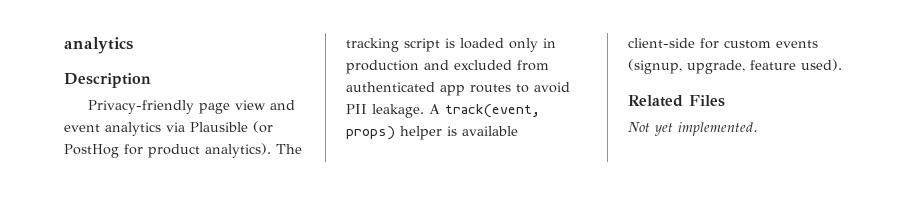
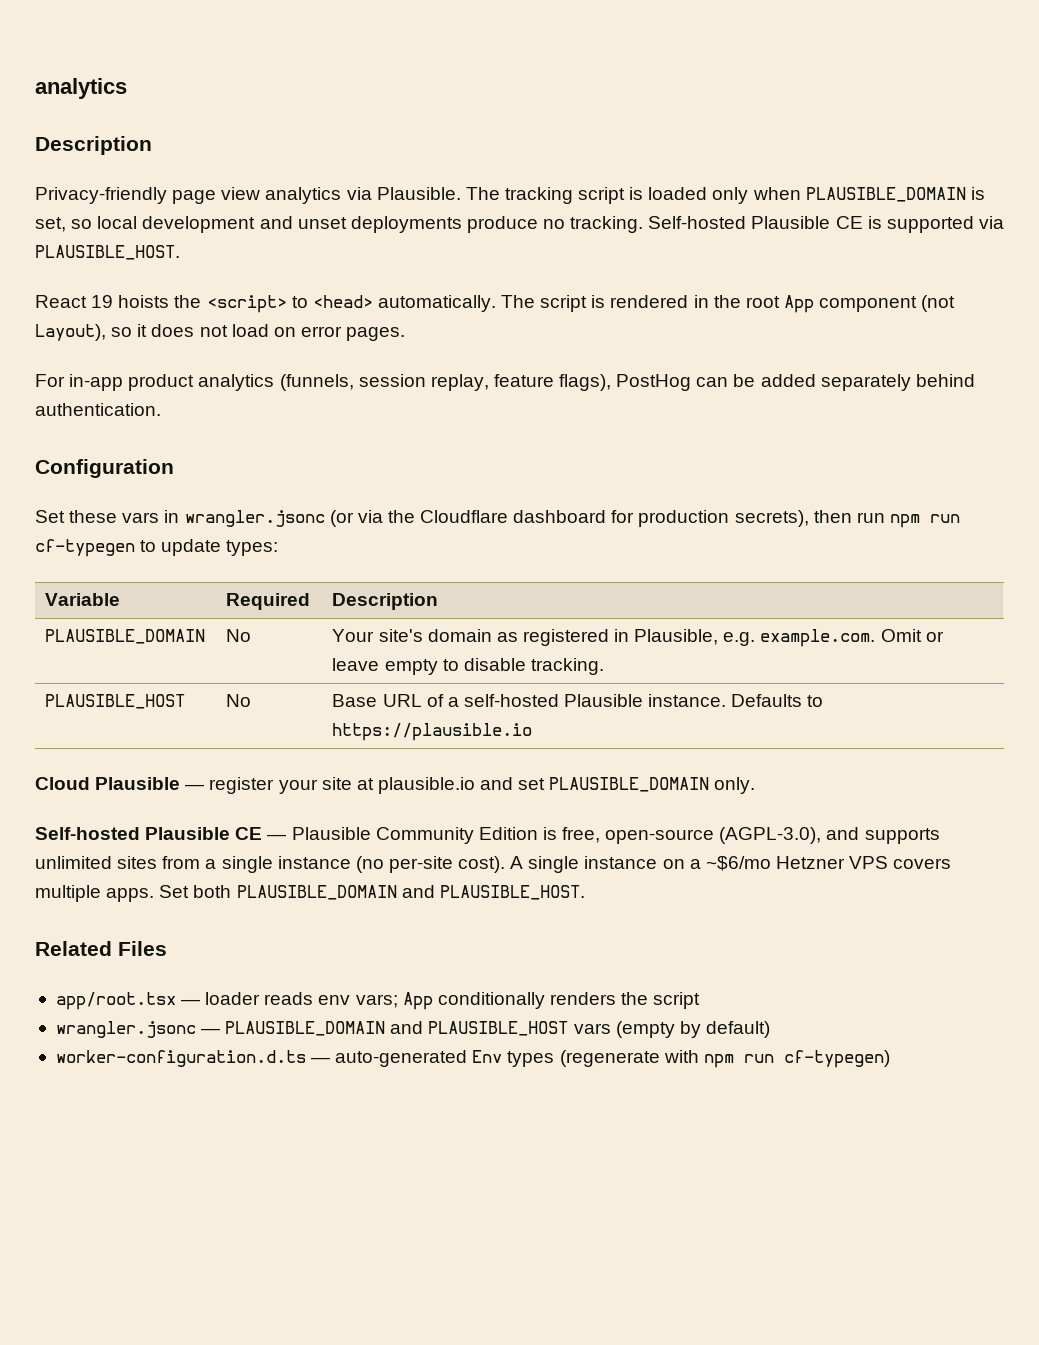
[269,100,295,110] [64,121,273,136] [64,143,271,158] and event analytics via Plausible (or PostHog for product analytics). -> [265,187,461,204] analytics via Plausible.
[543,38,556,48] [346,60,549,74] [346,82,570,96] [346,104,540,118] [346,126,518,140] [628,38,818,49] [628,59,842,74] [628,95,725,107] [628,122,758,136] in production and excluded from authenticated app routes to avoid PII leakage. A track(event, props) helper is available client-side for custom events (signup, upgrade, feature used). // Related Files // Not yet implemented. -> [752,187,985,202] [35,216,1004,233] [35,245,180,260] [35,295,956,313] [35,324,406,341] [35,374,975,391] [35,403,161,416] [35,459,174,478] [35,510,960,528] [35,539,279,557] [45,593,121,606] [226,593,311,610] [332,593,439,610] [45,629,206,644] [226,629,252,642] [332,629,944,647] [332,658,604,675] [45,694,186,709] [226,694,252,707] [332,694,824,707] [332,723,533,741] [35,777,756,794] [35,827,940,844] [35,856,952,873] [35,885,585,902] [35,941,167,956] [55,992,701,1010] [55,1021,770,1038] [55,1050,890,1068] when PLAUSIBLE_DOMAIN is set, so local development and unset deployments produce no tracking. Self-hosted Plausible CE is supported via PLAUSIBLE_HOST. // React 19 hoists the <script> to <head> automatically. The script is rendered in the root App component (not Layout), so it does not load on error pages. // For in-app product analytics (funnels, session replay, feature flags), PostHog can be added separately behind authentication. // Configuration // Set these vars in wrangler.jsonc (or via the Cloudflare dashboard for production secrets), then run npm run cf-typegen to update types: // Variable | Required | Description // PLAUSIBLE_DOMAIN | No | Your site's domain as registered in Plausible, e.g. example.com. Omit or leave empty to disable tracking. // PLAUSIBLE_HOST | No | Base URL of a self-hosted Plausible instance. Defaults to https://plausible.io // Cloud Plausible — register your site at plausible.io and set PLAUSIBLE_DOMAIN only. // Self-hosted Plausible CE — Plausible Community Edition is free, open-source (AGPL-3.0), and supports unlimited sites from a single instance (no per-site cost). A single instance on a ~$6/mo Hetzner VPS covers multiple apps. Set both PLAUSIBLE_DOMAIN and PLAUSIBLE_HOST. // Related Files // app/root.tsx — loader reads env vars; App conditionally renders the script // wrangler.jsonc — PLAUSIBLE_DOMAIN and PLAUSIBLE_HOST vars (empty by default) // worker-configuration.d.ts — auto-generated Env types (regenerate with npm run cf-typegen)

